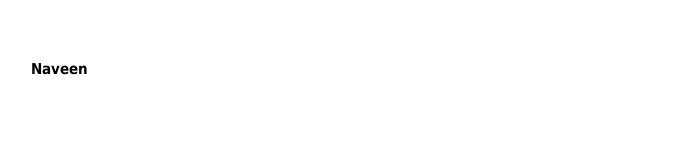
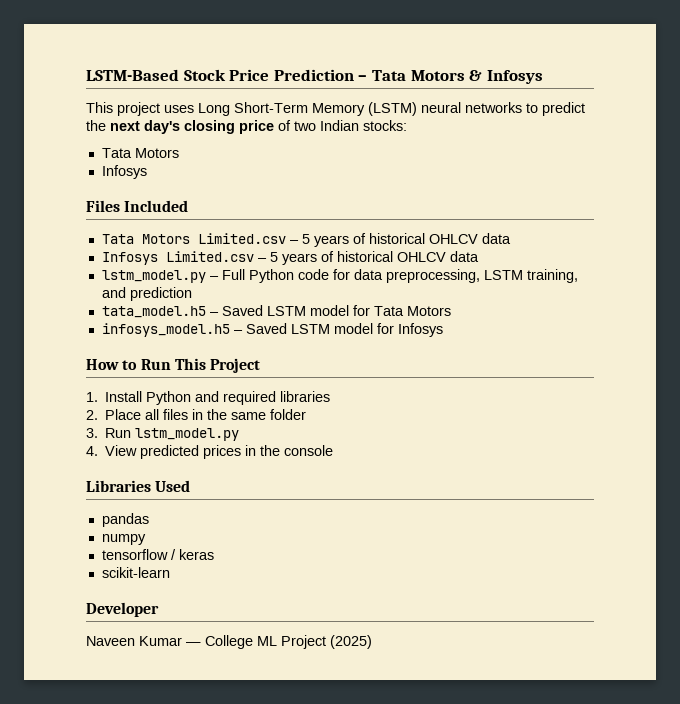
[31,63,88,75] Naveen -> [86,69,543,84] [86,102,585,116] [86,120,407,134] [101,148,179,158] [101,165,147,179] [86,200,189,212] [101,233,511,247] [101,251,479,265] [101,269,578,283] [101,287,192,301] [101,305,451,318] [101,323,443,337] [86,358,261,373] [86,391,331,405] [86,409,307,420] [86,428,240,441] [86,445,334,459] [86,480,191,492] [101,513,149,527] [101,534,146,545] [101,549,214,560] [101,567,170,578] [86,602,159,617] [86,635,372,649] LSTM-Based Stock Price Prediction – Tata Motors & Infosys // This project uses Long Short-Term Memory (LSTM) neural networks to predict the next day's closing price of two Indian stocks: // Tata Motors // Infosys // Files Included // Tata Motors Limited.csv – 5 years of historical OHLCV data // Infosys Limited.csv – 5 years of historical OHLCV data // lstm_model.py – Full Python code for data preprocessing, LSTM training, and prediction // tata_model.h5 – Saved LSTM model for Tata Motors // infosys_model.h5 – Saved LSTM model for Infosys // How to Run This Project // 1. Install Python and required libraries // 2. Place all files in the same folder // 3. Run lstm_model.py // 4. View predicted prices in the console // Libraries Used // pandas // numpy // tensorflow / keras // scikit-learn // Developer // Naveen Kumar — College ML Project (2025)

